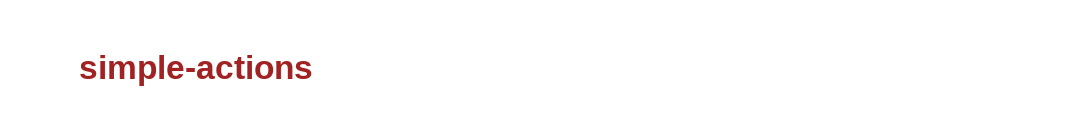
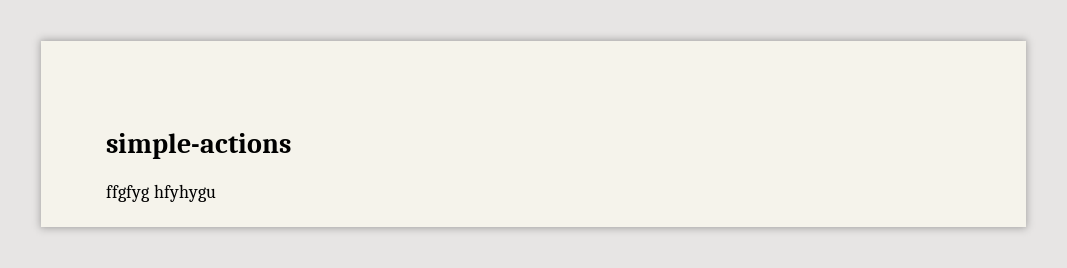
(313, 70) none -> [106,184,216,202] // ffgfyg hfyhygu

